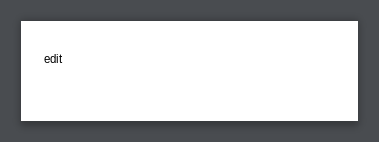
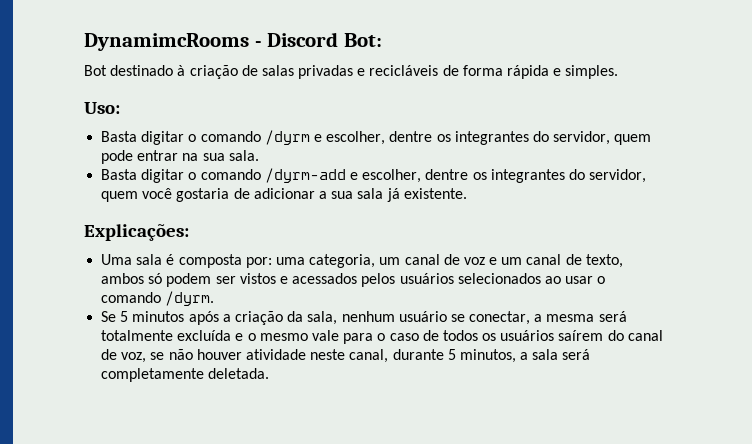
[44,54,63,63] edit -> [84,32,383,51] [84,65,619,79] [84,102,120,114] [101,130,652,145] [101,150,259,164] [101,168,647,183] [101,188,467,202] [84,224,189,241] [101,254,623,268] [101,273,606,287] [101,291,215,306] [101,311,627,325] [101,330,663,344] [101,349,591,363] [101,368,270,382] DynamimcRooms - Discord Bot: // Bot destinado à criação de salas privadas e recicláveis de forma rápida e simples. // Uso: // Basta digitar o comando /dyrm e escolher, dentre os integrantes do servidor, quem pode entrar na sua sala. // Basta digitar o comando /dyrm-add e escolher, dentre os integrantes do servidor, quem você gostaria de adicionar a sua sala já existente. // Explicações: // Uma sala é composta por: uma categoria, um canal de voz e um canal de texto, ambos só podem ser vistos e acessados pelos usuários selecionados ao usar o comando /dyrm. // Se 5 minutos após a criação da sala, nenhum usuário se conectar, a mesma será totalmente excluída e o mesmo vale para o caso de todos os usuários saírem do canal de voz, se não houver atividade neste canal, durante 5 minutos, a sala será completamente deletada.

